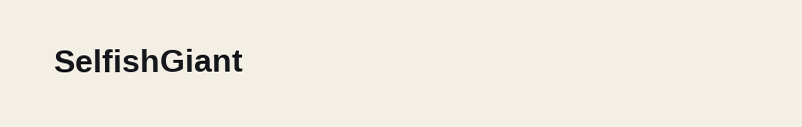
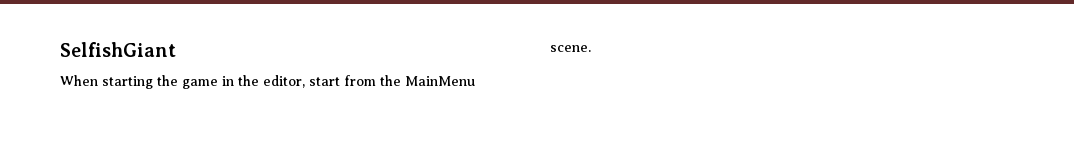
(244, 60) none -> [60,75,475,89] [550,45,591,52] // When starting the game in the editor, start from the MainMenu scene.

